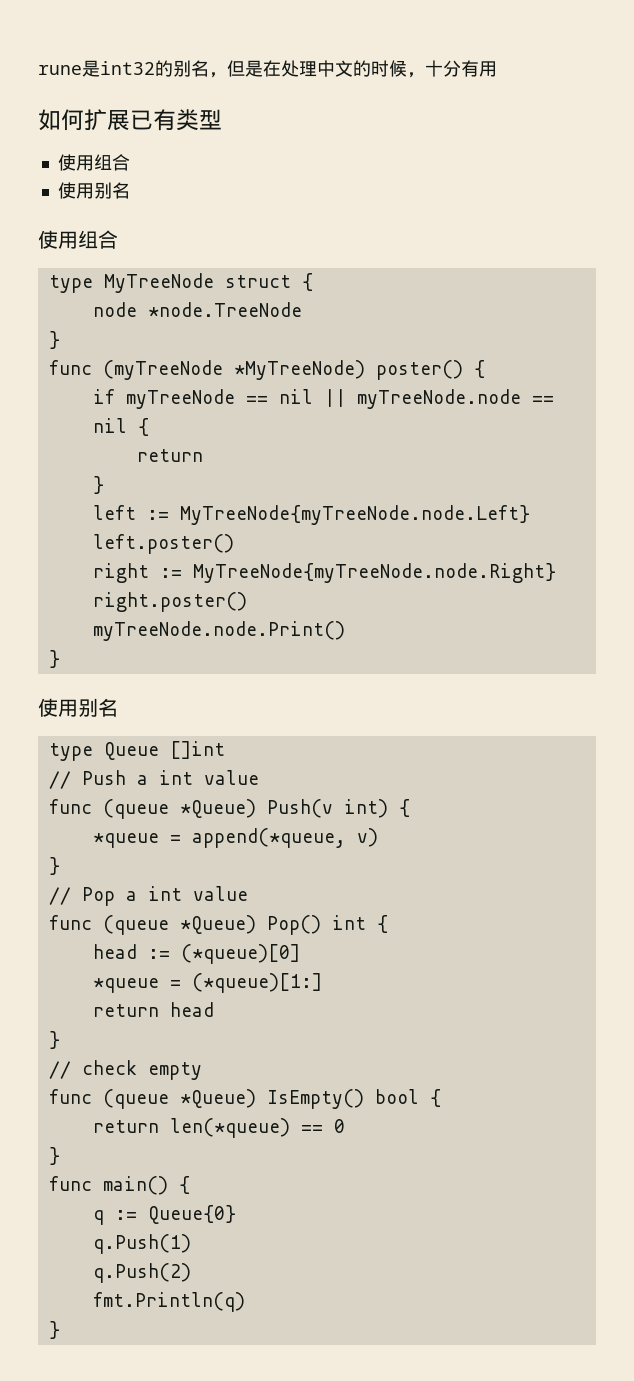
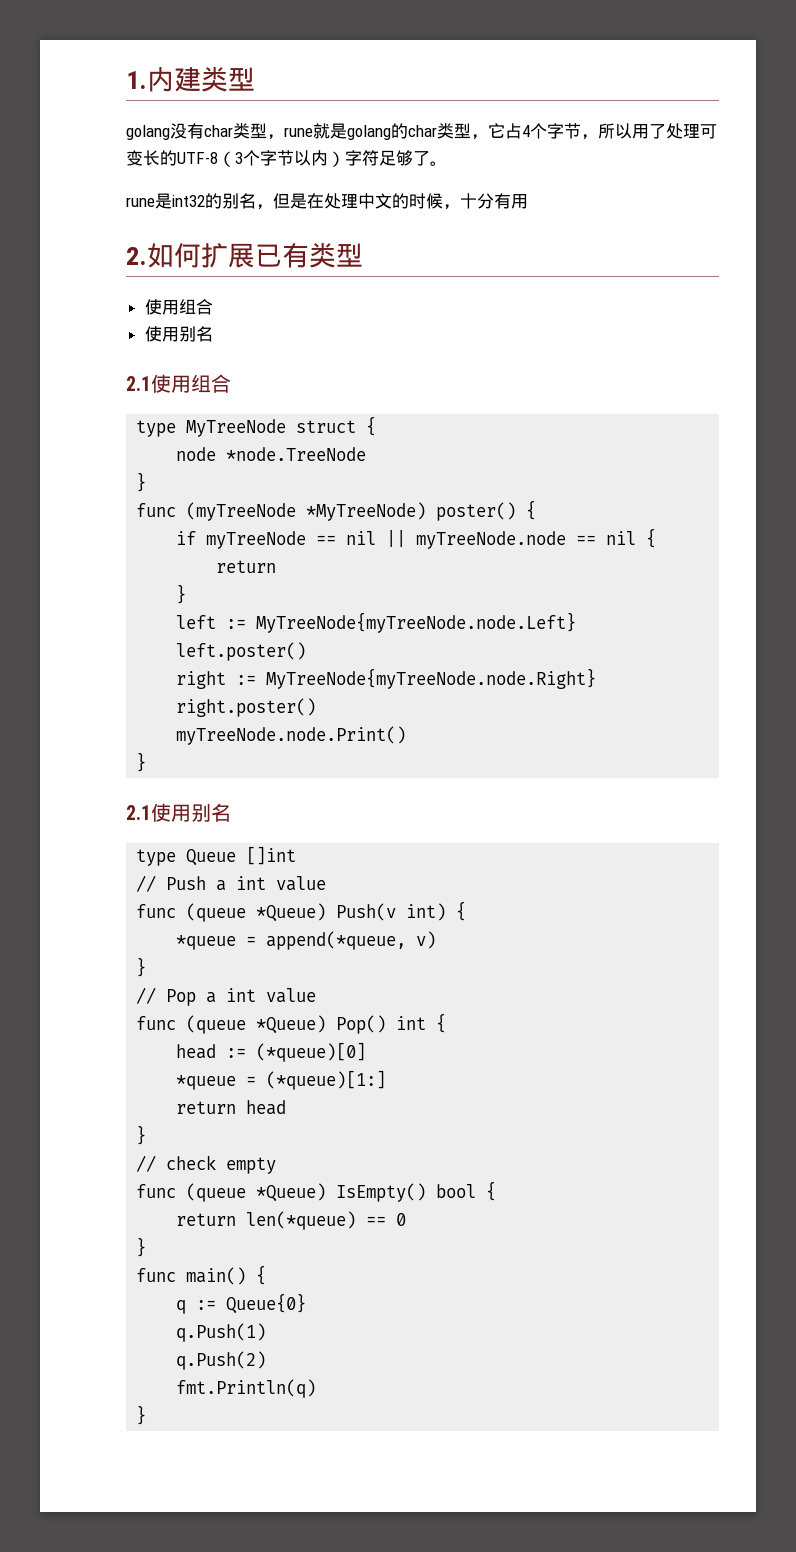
(38, 70) none -> [126,66,255,92] [126,123,717,140] [126,150,447,167] 1.内建类型 // golang没有char类型，rune就是golang的char类型，它占4个字节，所以用了处理可变长的UTF-8（3个字节以内）字符足够了。 //
(497, 69) none -> [126,247,147,265] 2.
(130, 190) none -> [126,376,151,391] 2.1
(60, 659) none -> [126,805,151,820] 2.1

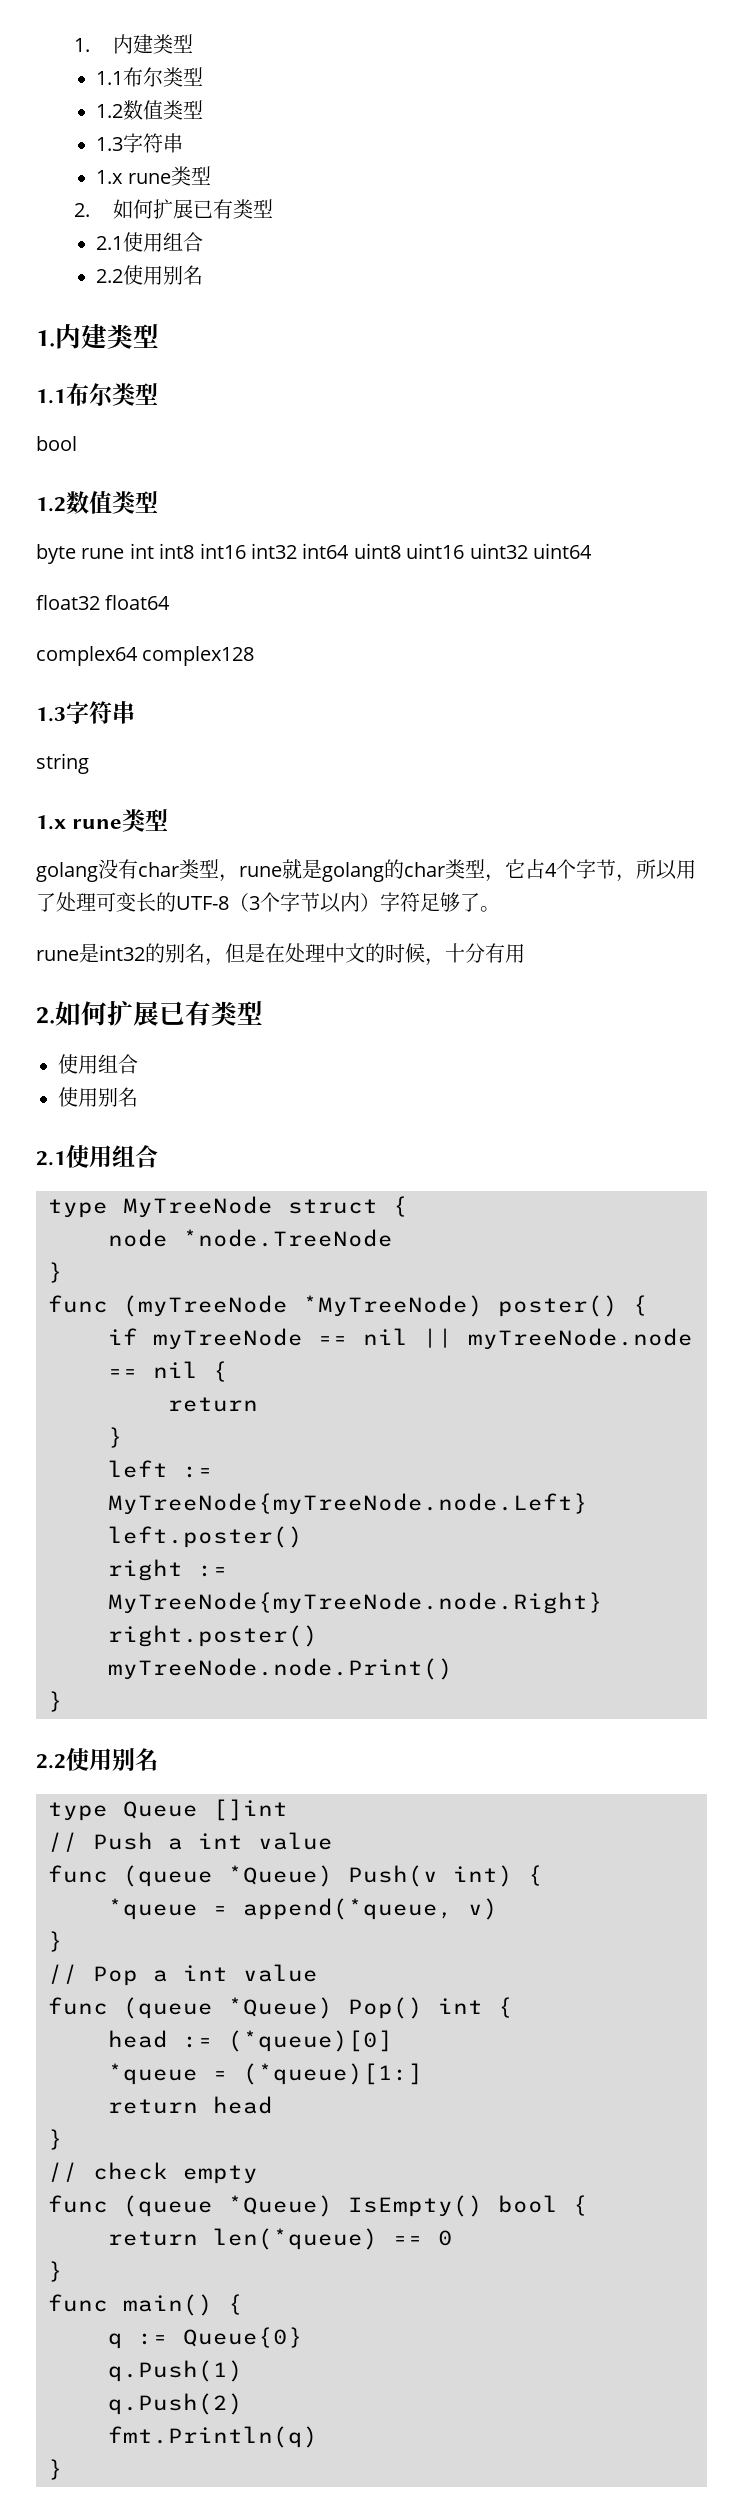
[126,66,255,92] 1.内建类型 -> [74,34,193,54] [96,67,204,87] [96,100,204,120] [96,133,184,153] [96,166,211,186] [74,199,273,219] [96,232,204,252] [96,265,204,285] [36,323,159,349] [36,383,158,406] [36,436,77,451] [36,491,158,514] [36,543,592,564] [36,595,171,610] [36,646,255,666] [36,701,135,724] [36,753,89,774] [36,809,169,832] 1.内建类型 // 1.1布尔类型 // 1.2数值类型 // 1.3字符串 // 1.x rune类型 // 2.如何扩展已有类型 // 2.1使用组合 // 2.2使用别名 // 1.内建类型 // 1.1布尔类型 // bool // 1.2数值类型 // byte rune int int8 int16 int32 int64 uint8 uint16 uint32 uint64 // float32 float64 // complex64 complex128 // 1.3字符串 // string // 1.x rune类型
[126,805,151,820] 2.1 -> [36,1754,66,1769] 2.2

